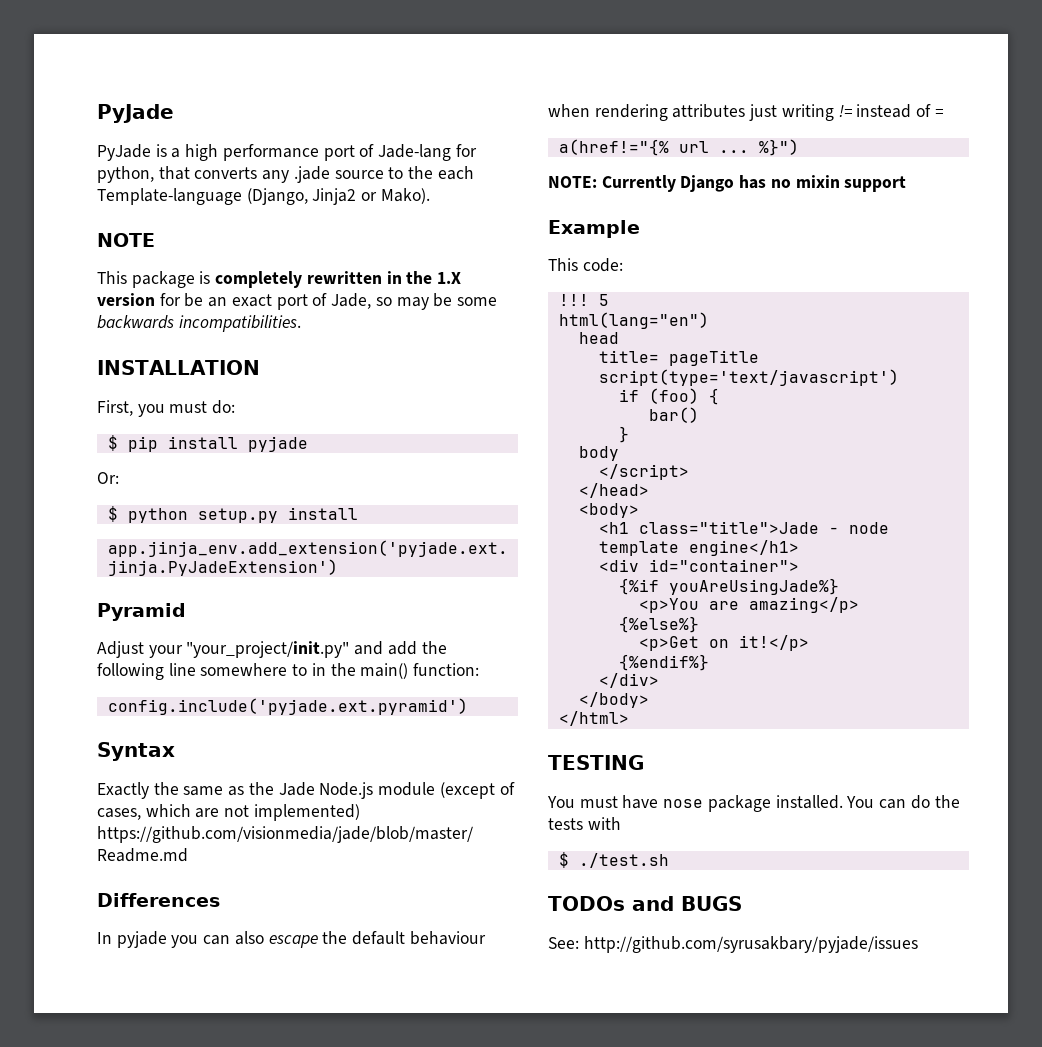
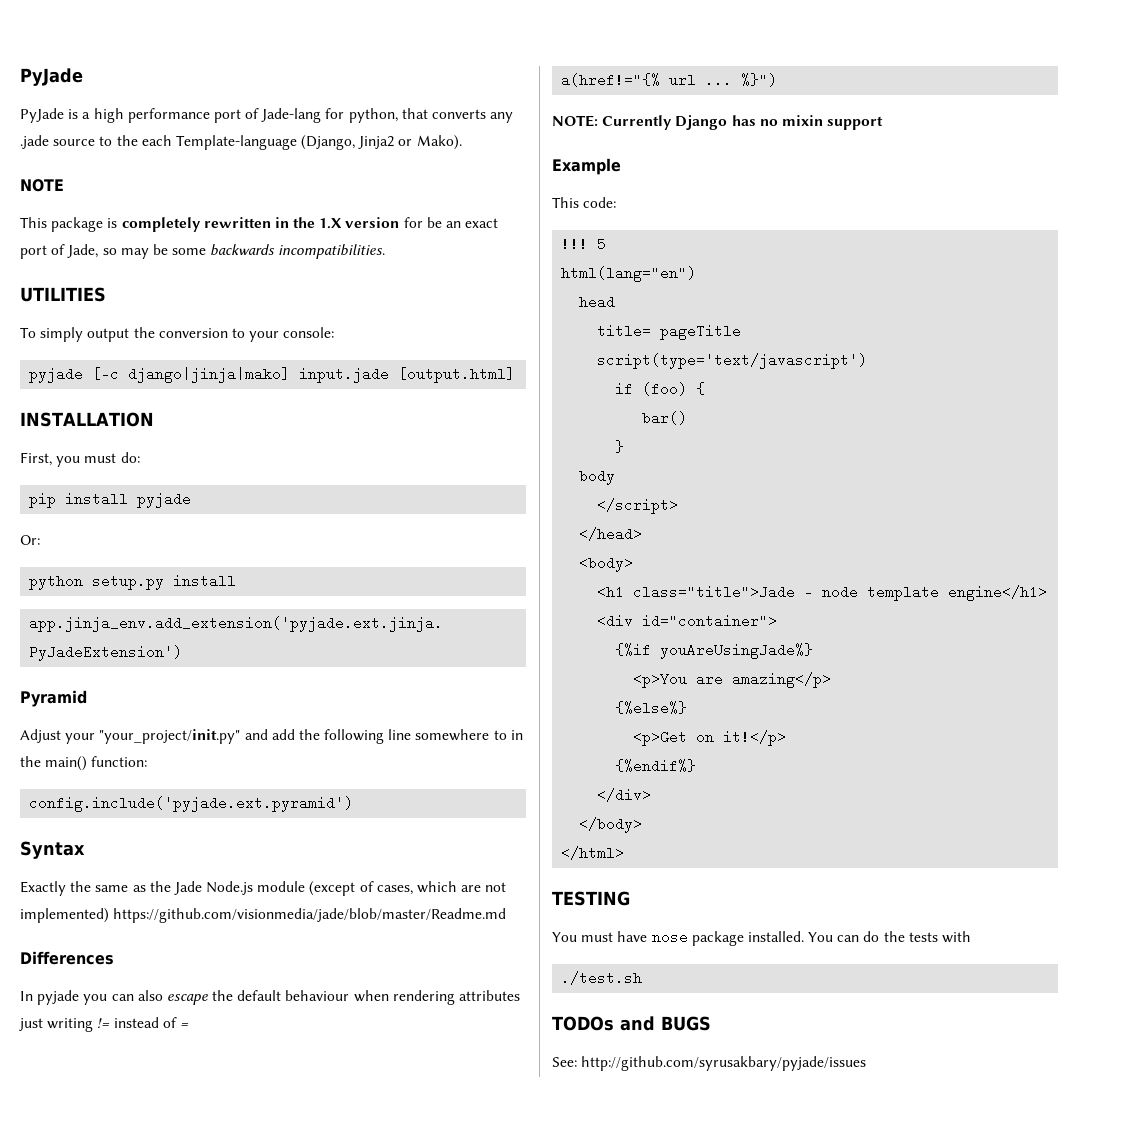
(301, 323) none -> [20,287,106,302] [20,327,335,342] [29,367,516,383] // UTILITIES // To simply output the conversion to your console: // pyjade [-c django|jinja|mako] input.jade [output.html]
[107,435,118,451] $ -> (140, 457) none
[107,506,118,522] $ -> (40, 540) none
[558,852,569,868] $ -> (972, 937) none

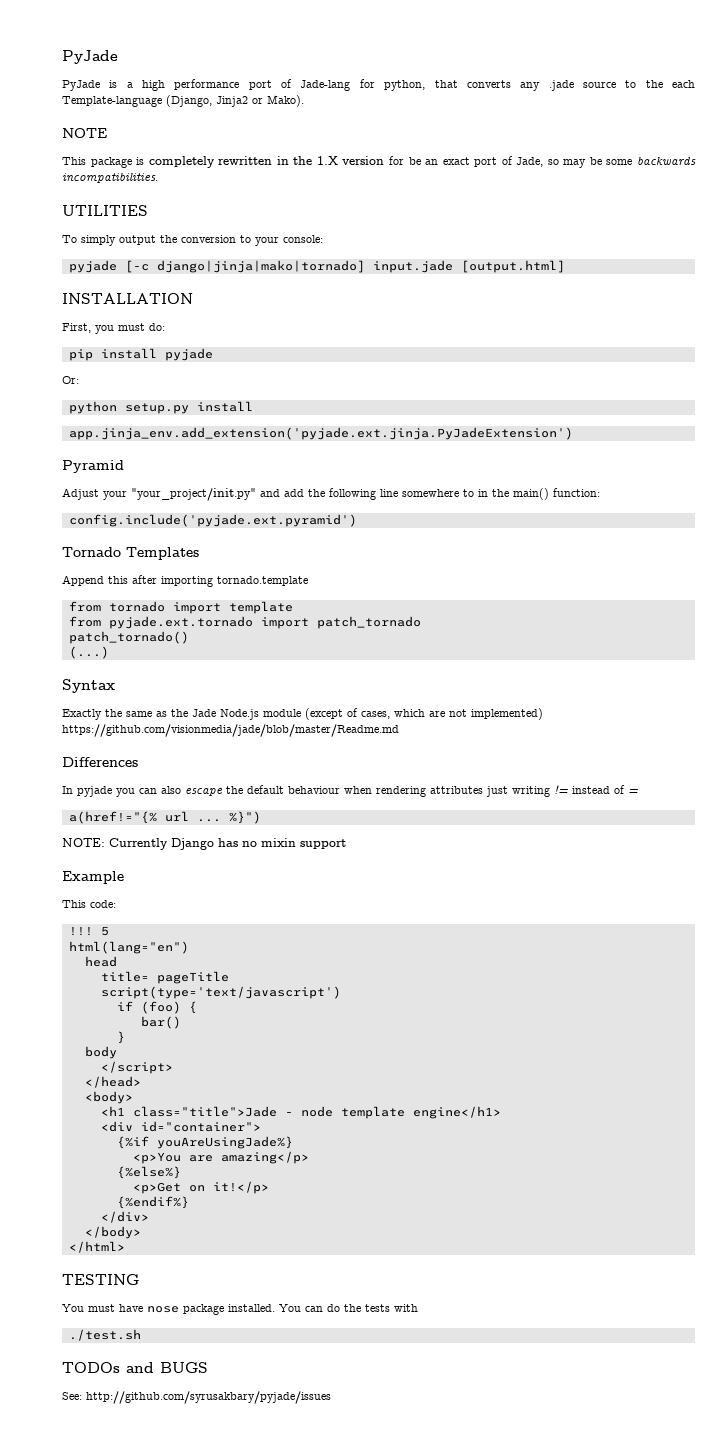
[128,367,291,383] django|jinja|mako] -> [156,260,365,273] django|jinja|mako|tornado]
(354, 804) none -> [62,547,199,560] [62,575,308,587] [68,601,293,614] [68,616,421,629] [68,631,189,644] [68,646,109,659] // Tornado Templates // Append this after importing tornado.template // from tornado import template // from pyjade.ext.tornado import patch_tornado // patch_tornado() // (...)

